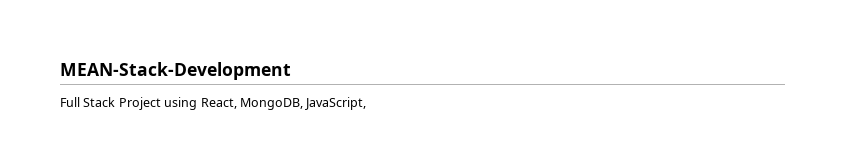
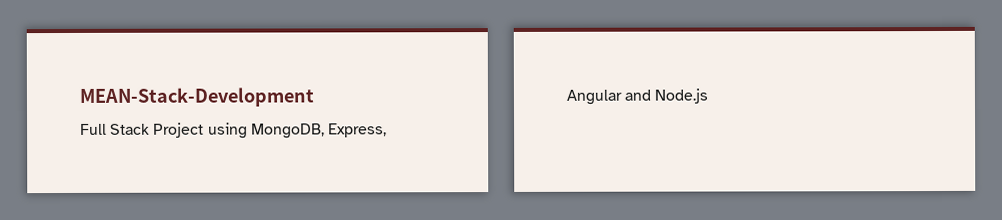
[200,97,367,110] React, MongoDB, JavaScript, -> [250,123,387,139] [566,88,709,105] MongoDB, Express, Angular and Node.js

